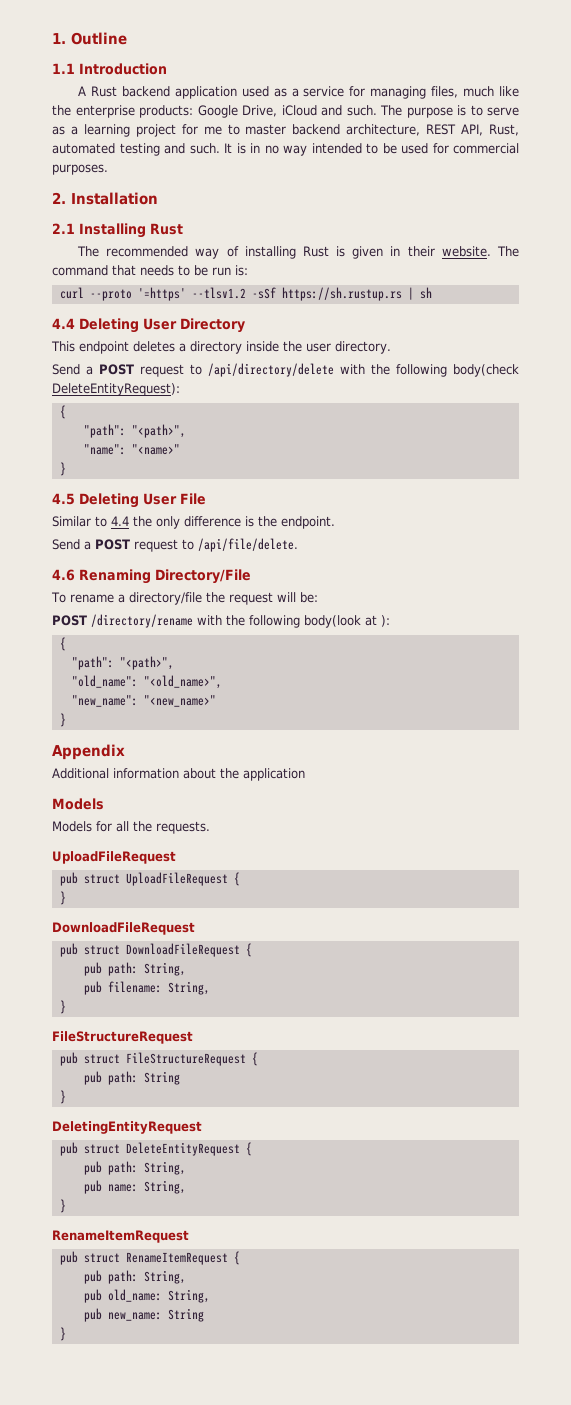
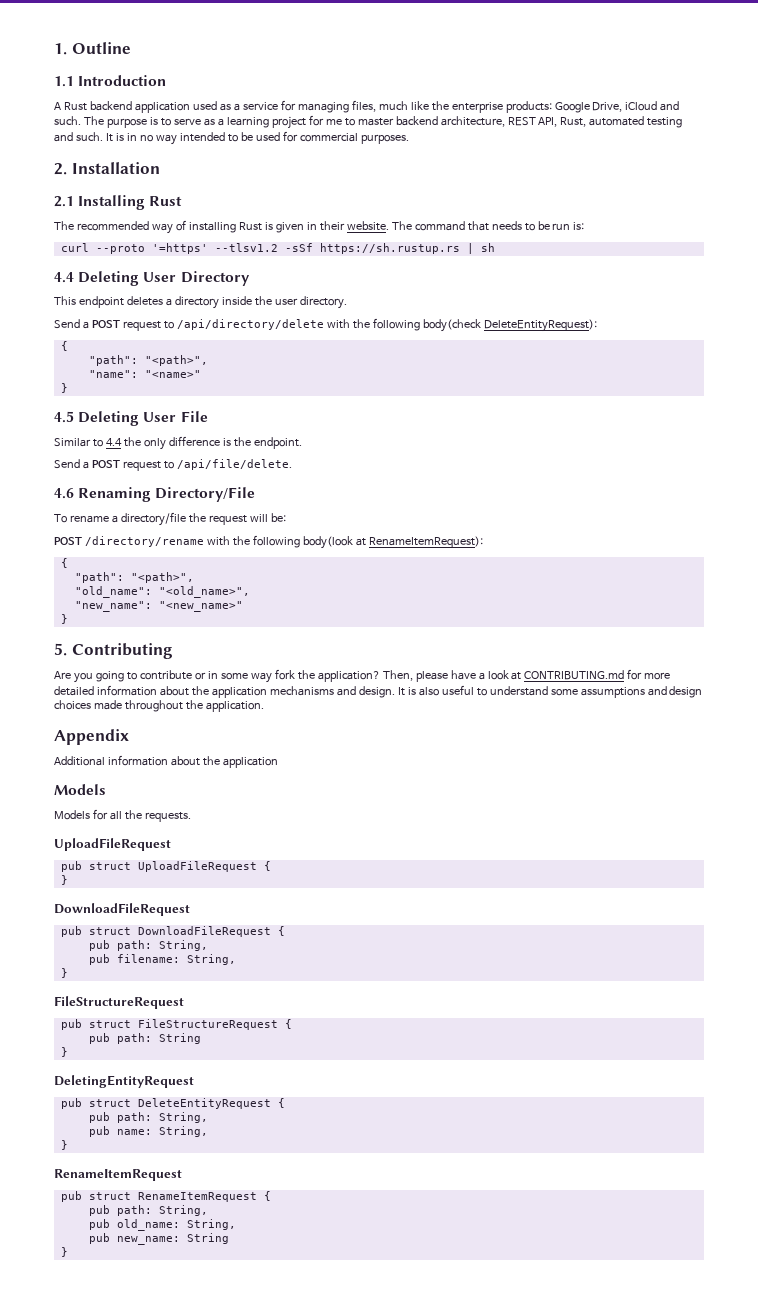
[381,615,390,627] ): -> [368,536,483,548] RenameItemRequest):
(66, 720) none -> [54,643,173,659] [54,669,671,683] [54,685,703,698] [54,700,264,712] // 5. Contributing // Are you going to contribute or in some way fork the application? Then, please have a look at CONTRIBUTING.md for more detailed information about the application mechanisms and design. It is also useful to understand some assumptions and design choices made throughout the application.

